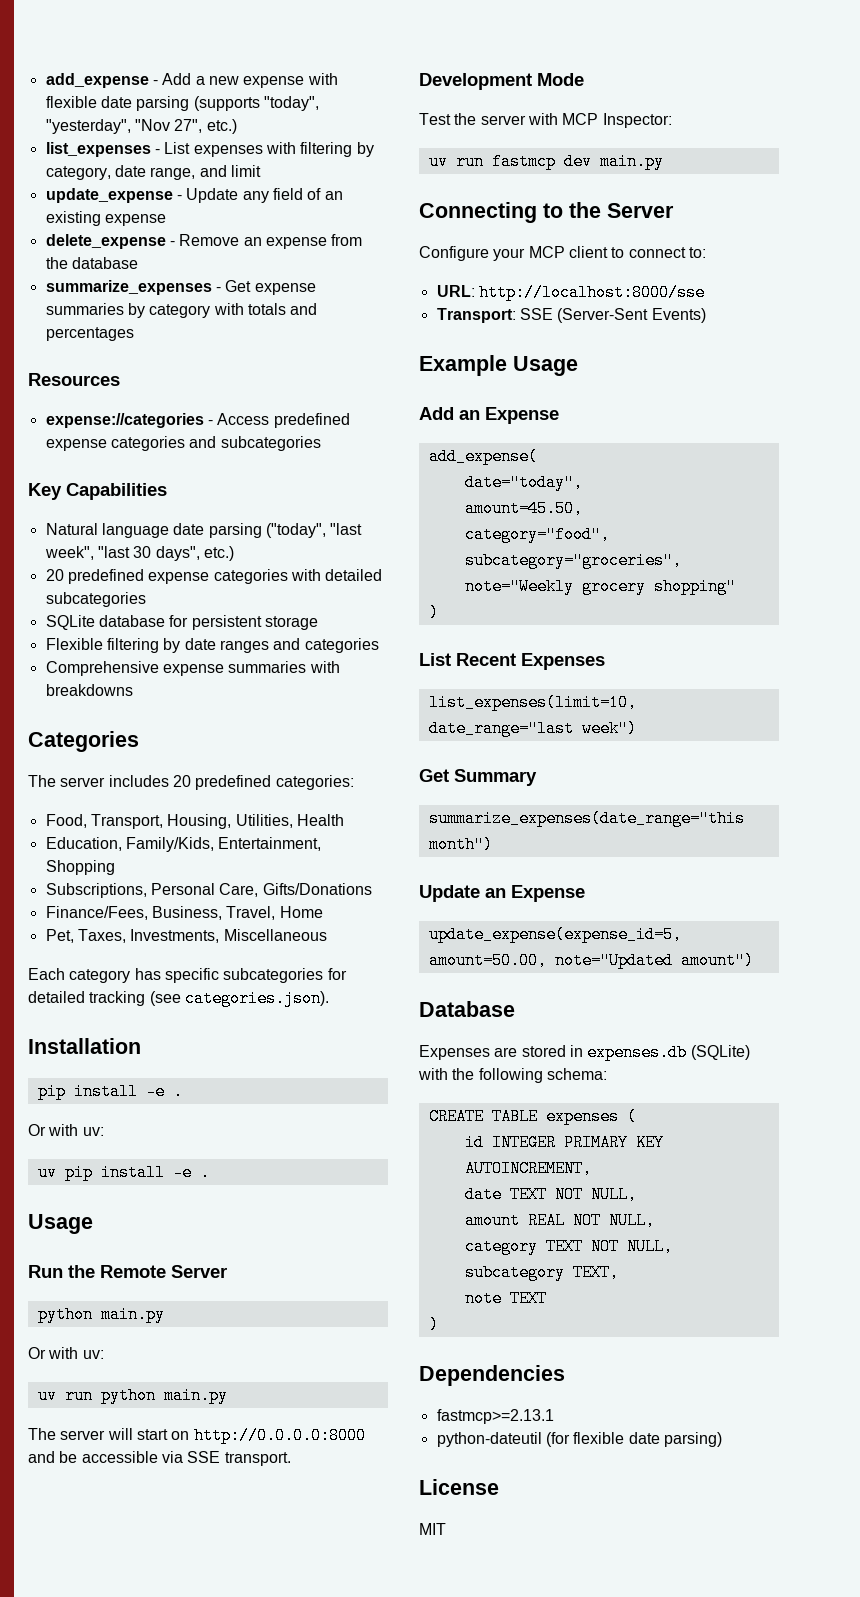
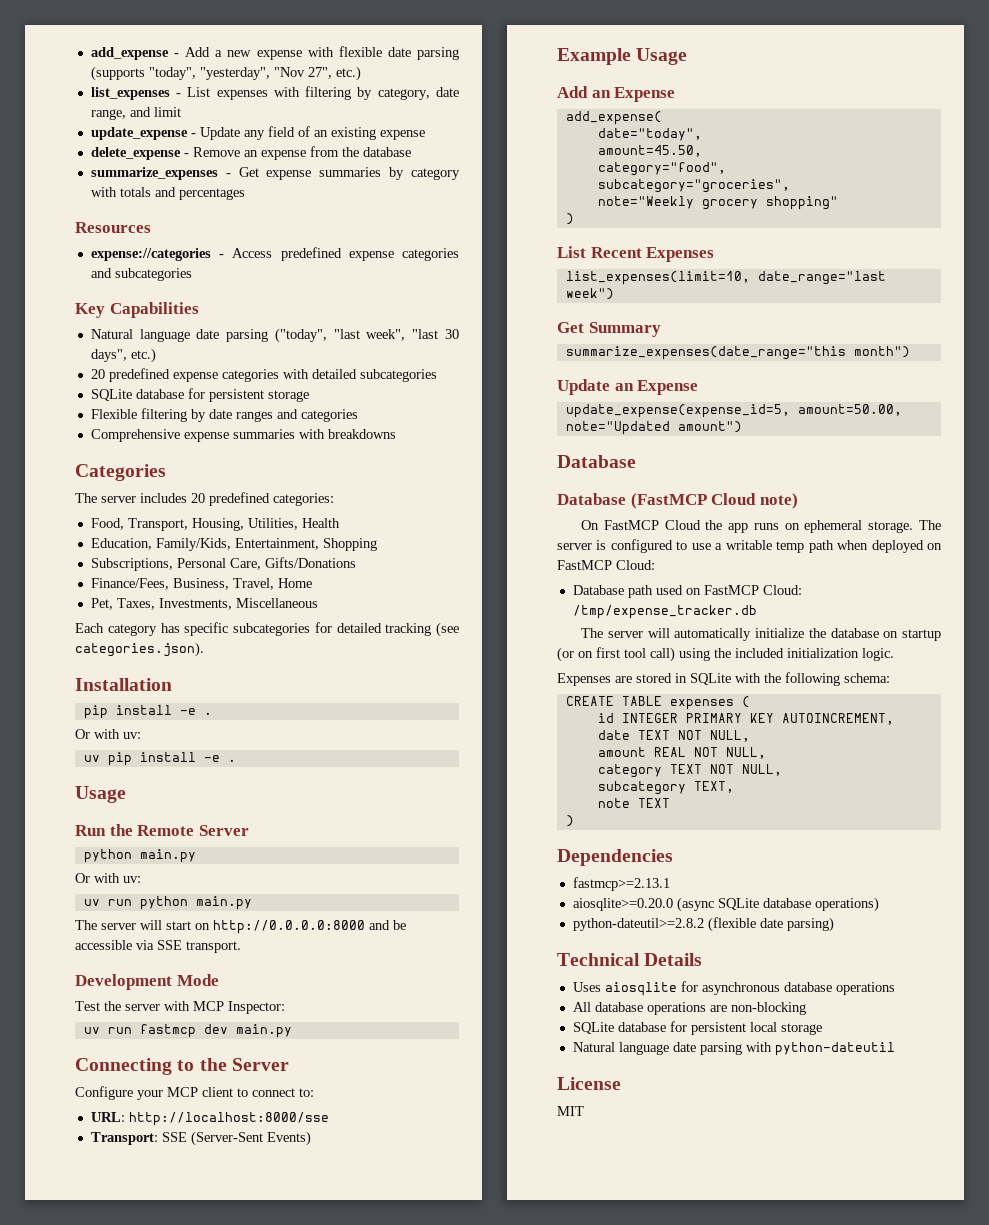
(515, 1009) none -> [557,493,798,509] [581,520,941,533] [557,539,942,553] [557,560,655,570] [572,585,802,598] [572,605,757,619] [581,628,942,641] [557,647,894,662] // Database (FastMCP Cloud note) // On FastMCP Cloud the app runs on ephemeral storage. The server is configured to use a writable temp path when deployed on FastMCP Cloud: // Database path used on FastMCP Cloud: /tmp/expense_tracker.db // The server will automatically initialize the database on startup (or on first tool call) using the included initialization logic.
[587,1044,750,1061] expenses.db (SQLite) -> [690,673,731,685] SQLite
[436,1432,722,1447] python-dateutil (for flexible date parsing) -> [572,897,879,912] [572,917,834,932] [557,953,703,966] [572,981,895,996] [572,1002,806,1015] [572,1021,822,1035] [572,1042,895,1056] aiosqlite>=0.20.0 (async SQLite database operations) // python-dateutil>=2.8.2 (flexible date parsing) // Technical Details // Uses aiosqlite for asynchronous database operations // All database operations are non-blocking // SQLite database for persistent local storage // Natural language date parsing with python-dateutil

